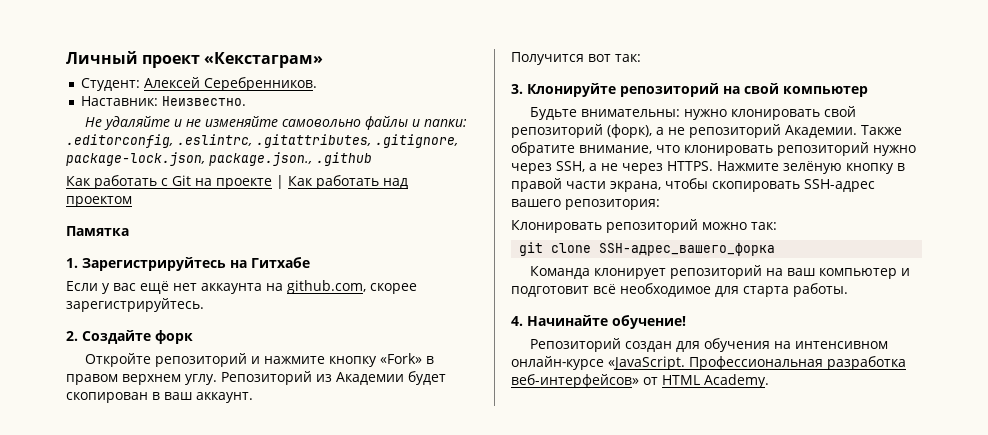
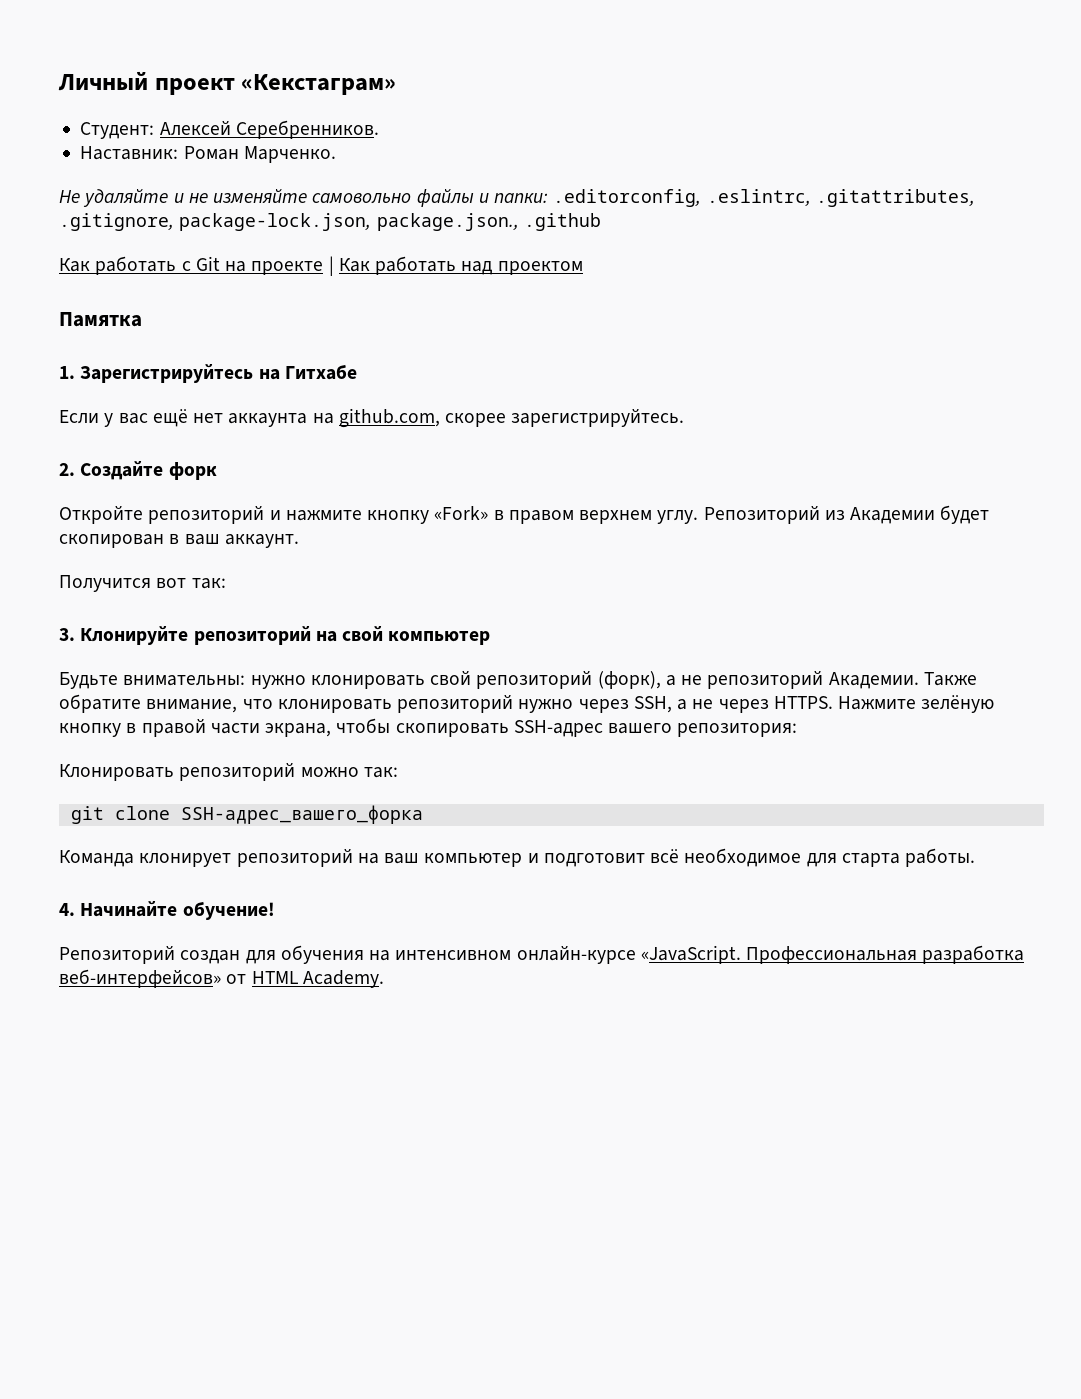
[161,96,246,106] Неизвестно. -> [183,146,336,163] Роман Марченко.

